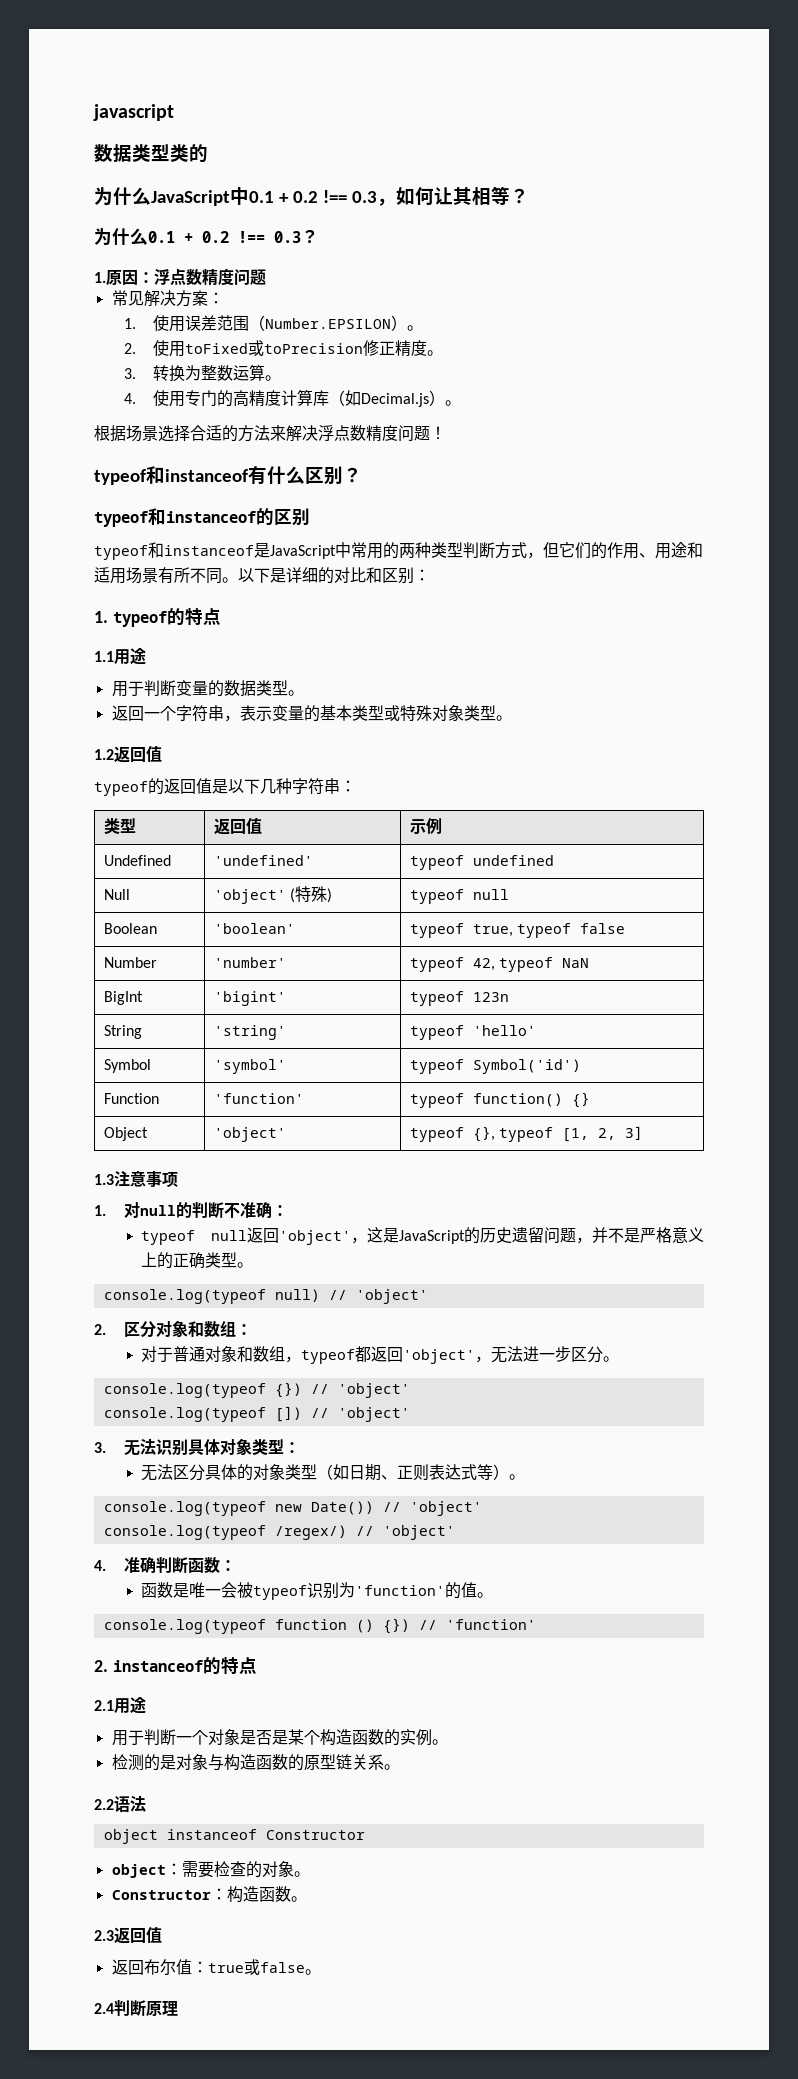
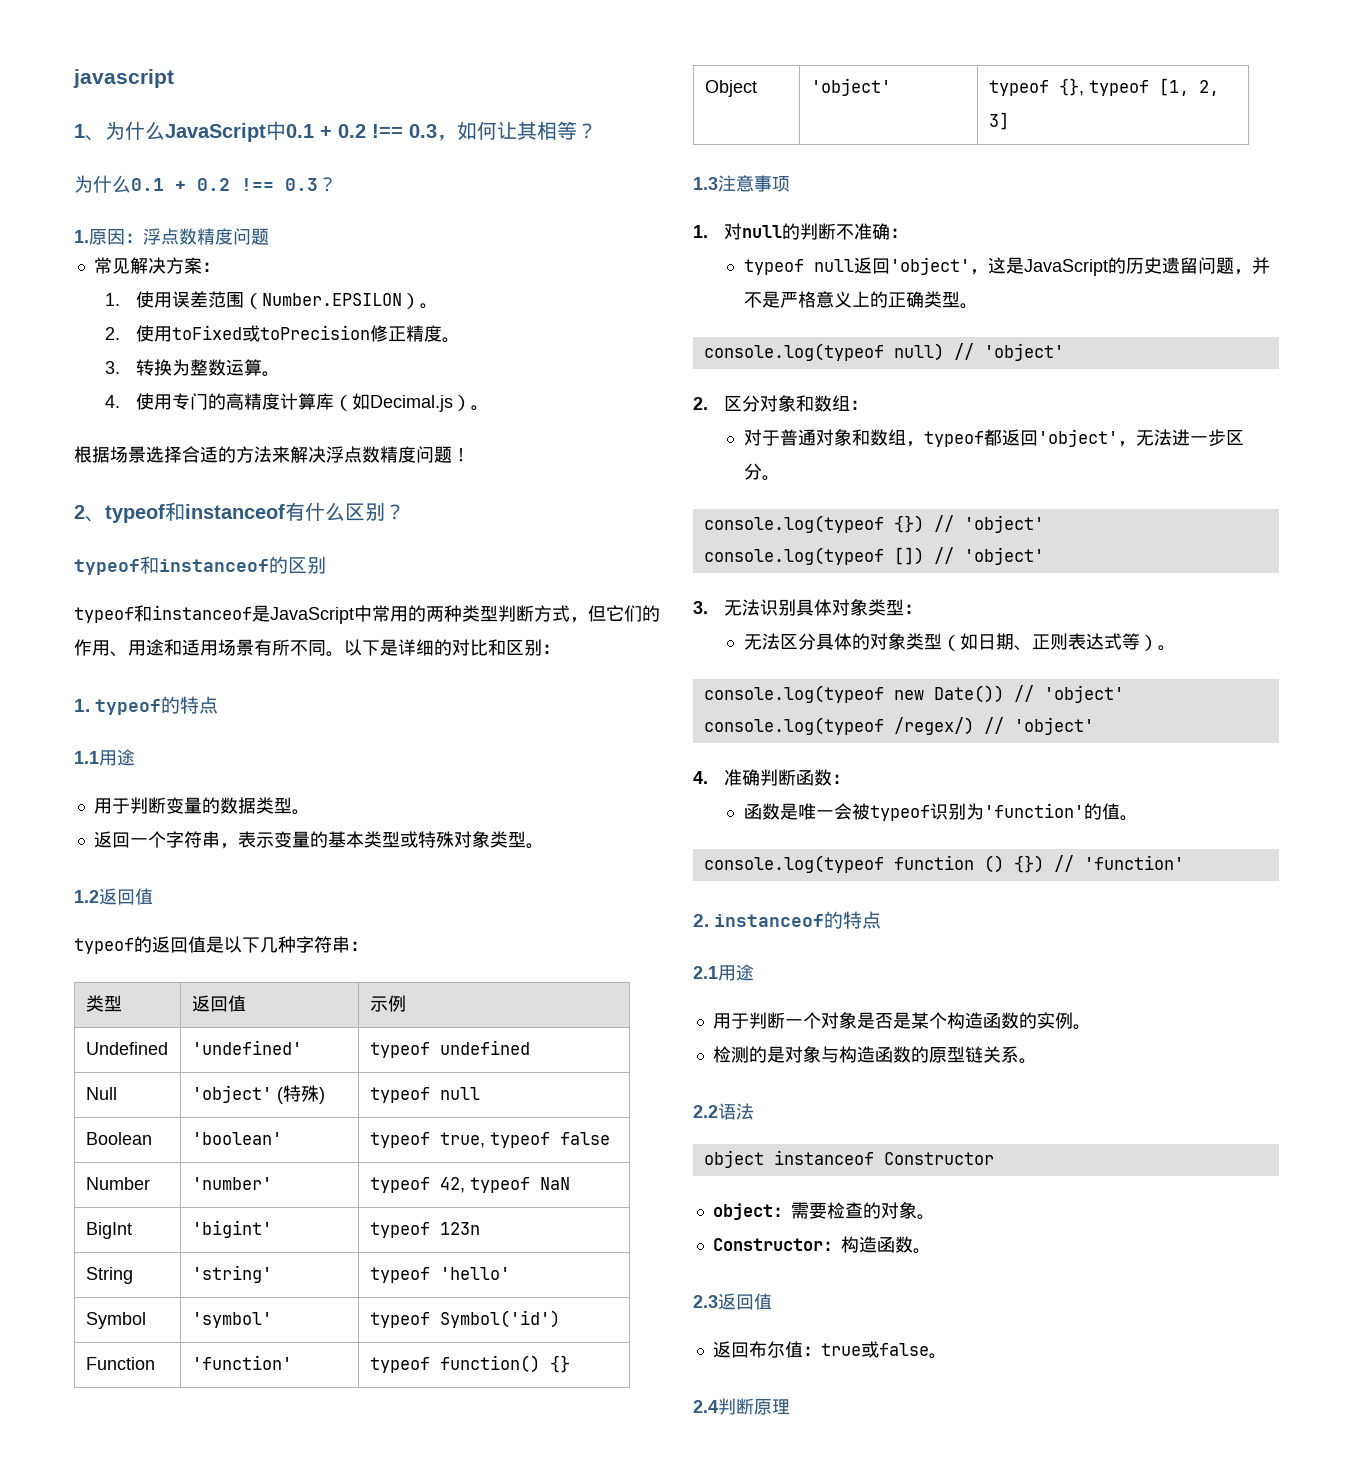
[94,144,208,163] 数据类型类的 // -> [74,124,105,141] 1、
(446, 433) none -> [74,505,105,522] 2、

